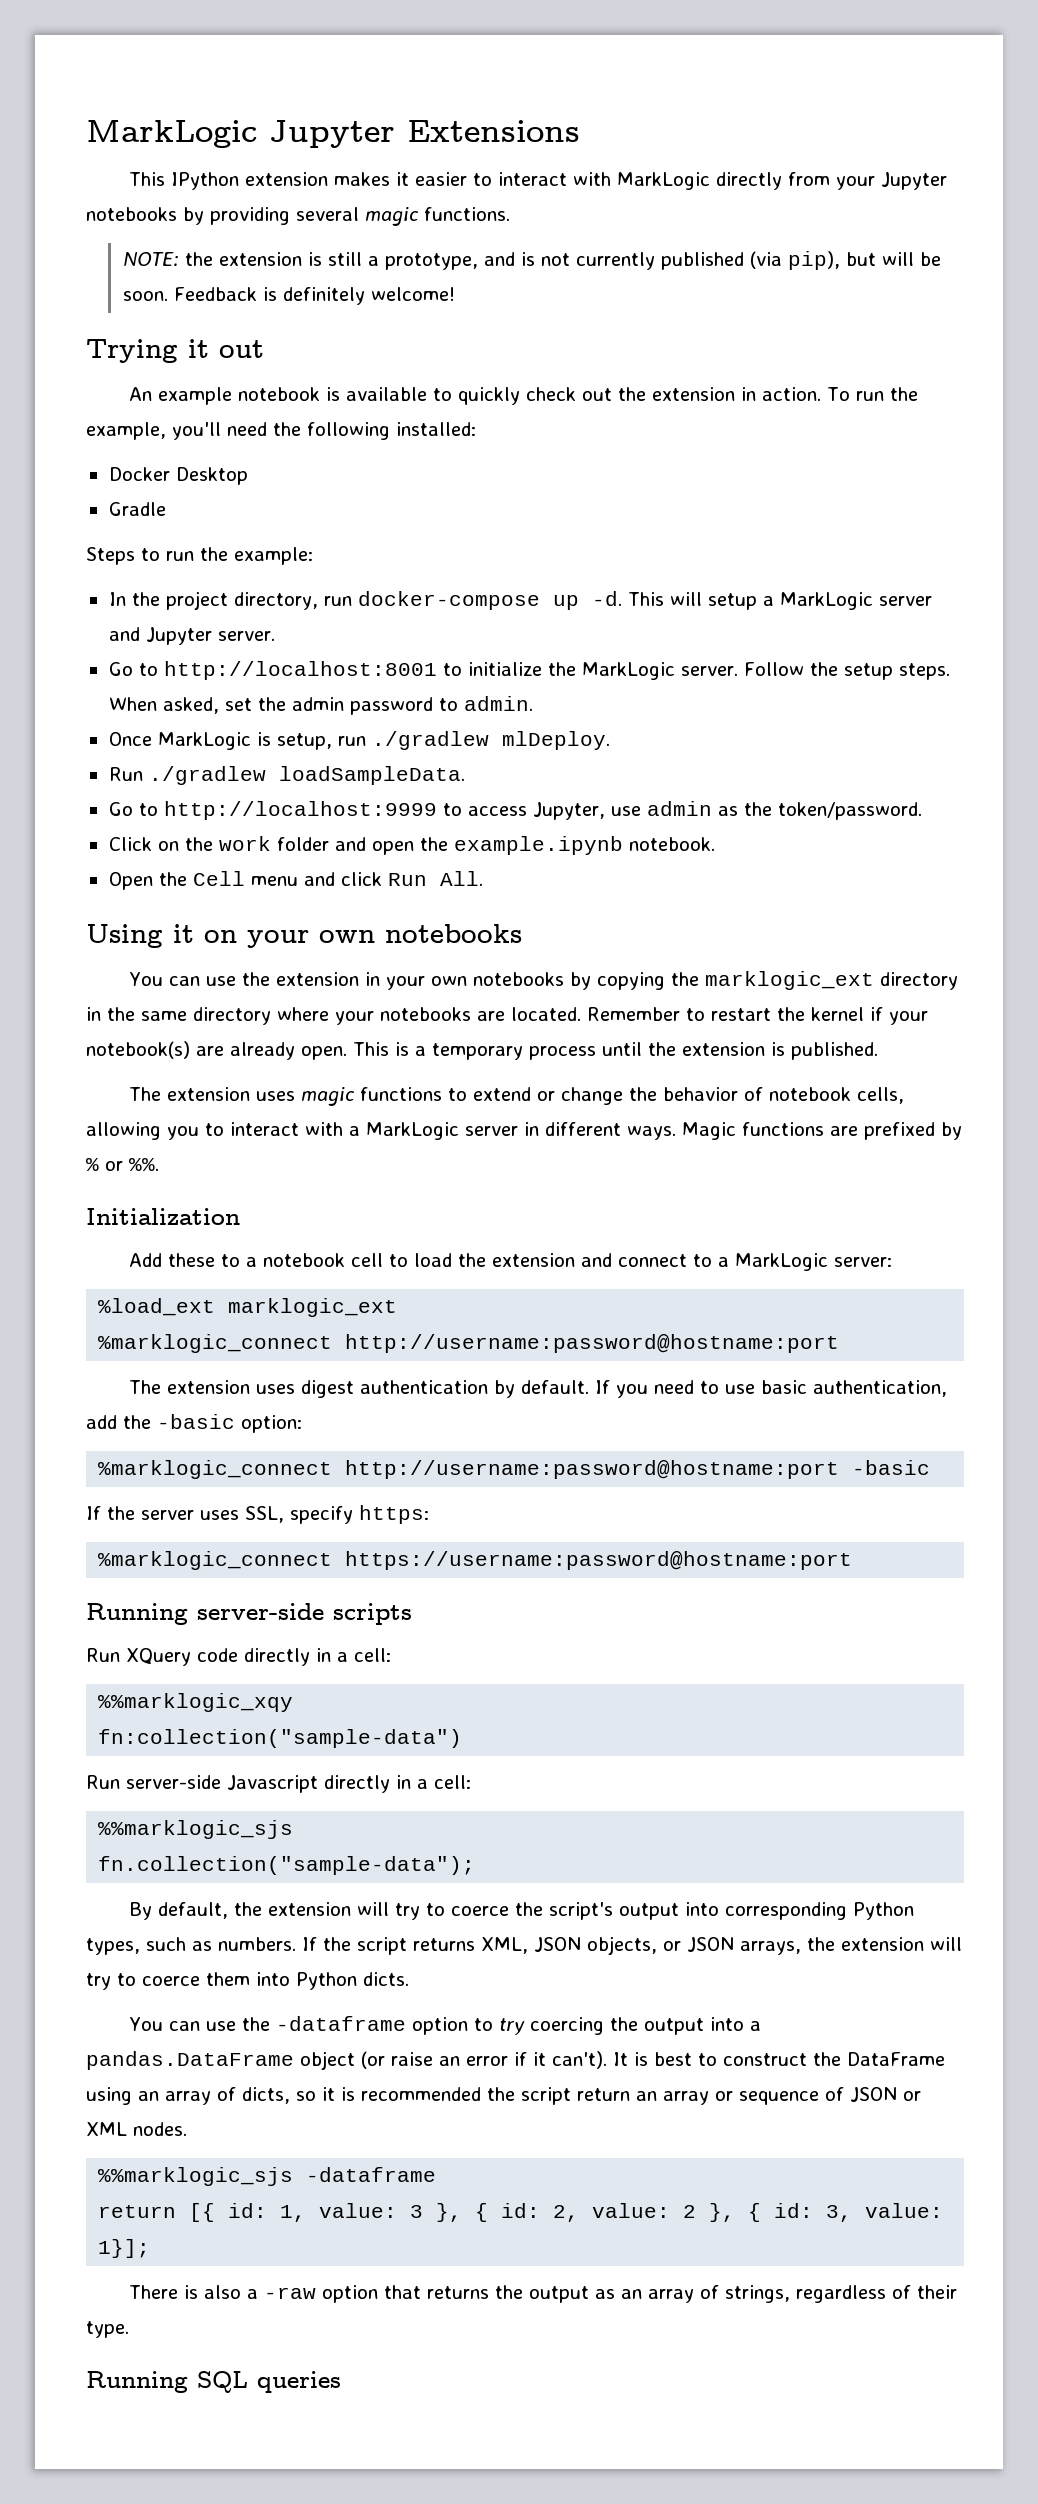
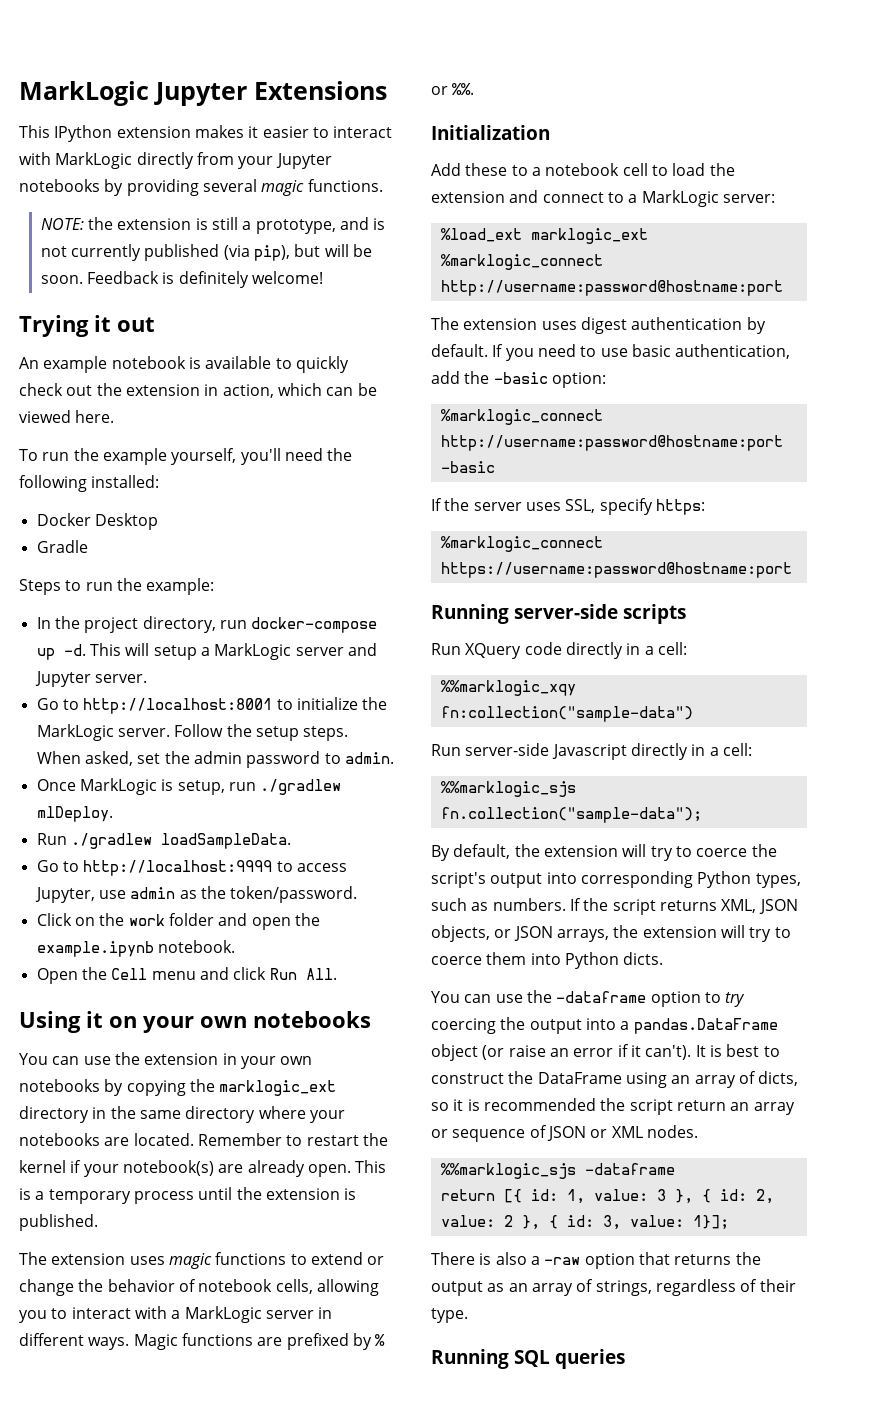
[761,387,821,401] action. -> [222,383,377,398] [19,410,115,423] action, which can be viewed here. //
[86,422,166,440] example, -> [102,448,237,465] example yourself,

